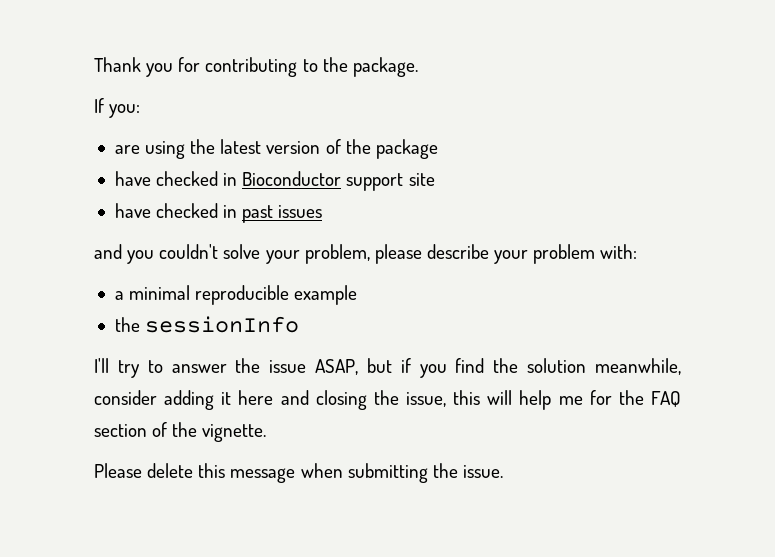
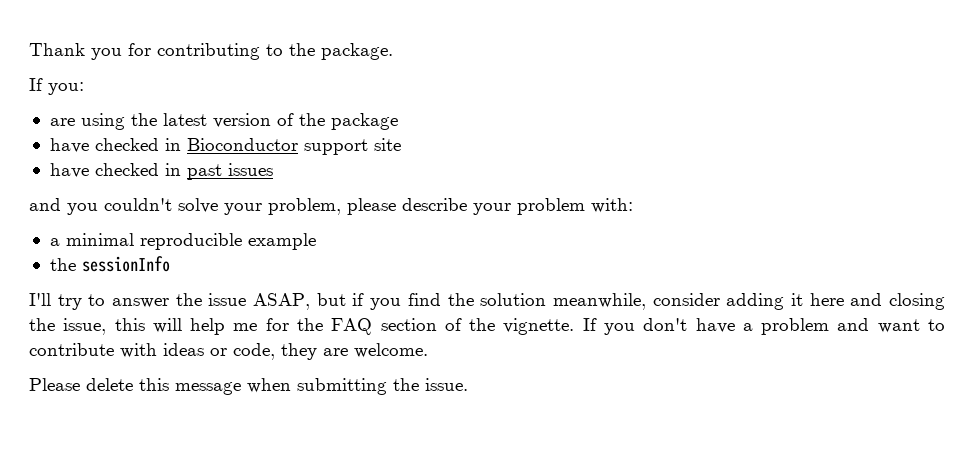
(267, 433) none -> [582,318,946,335] [29,343,428,360] If you don't have a problem and want to contribute with ideas or code, they are welcome.

